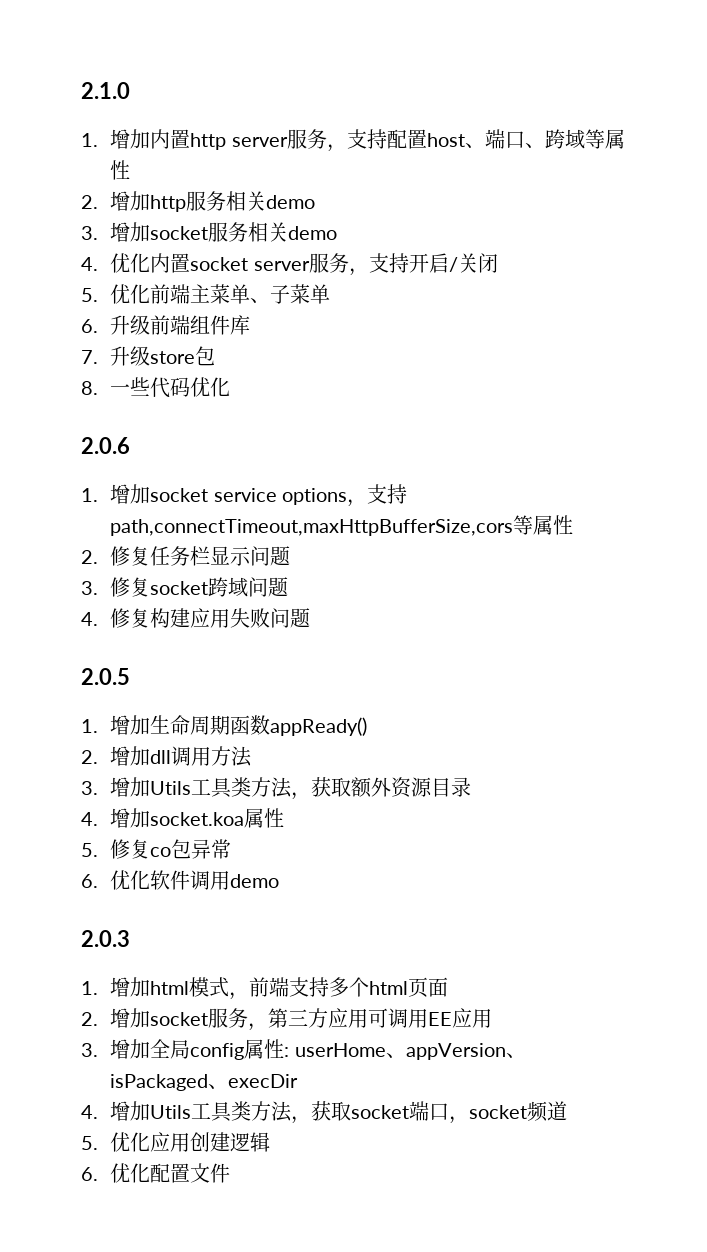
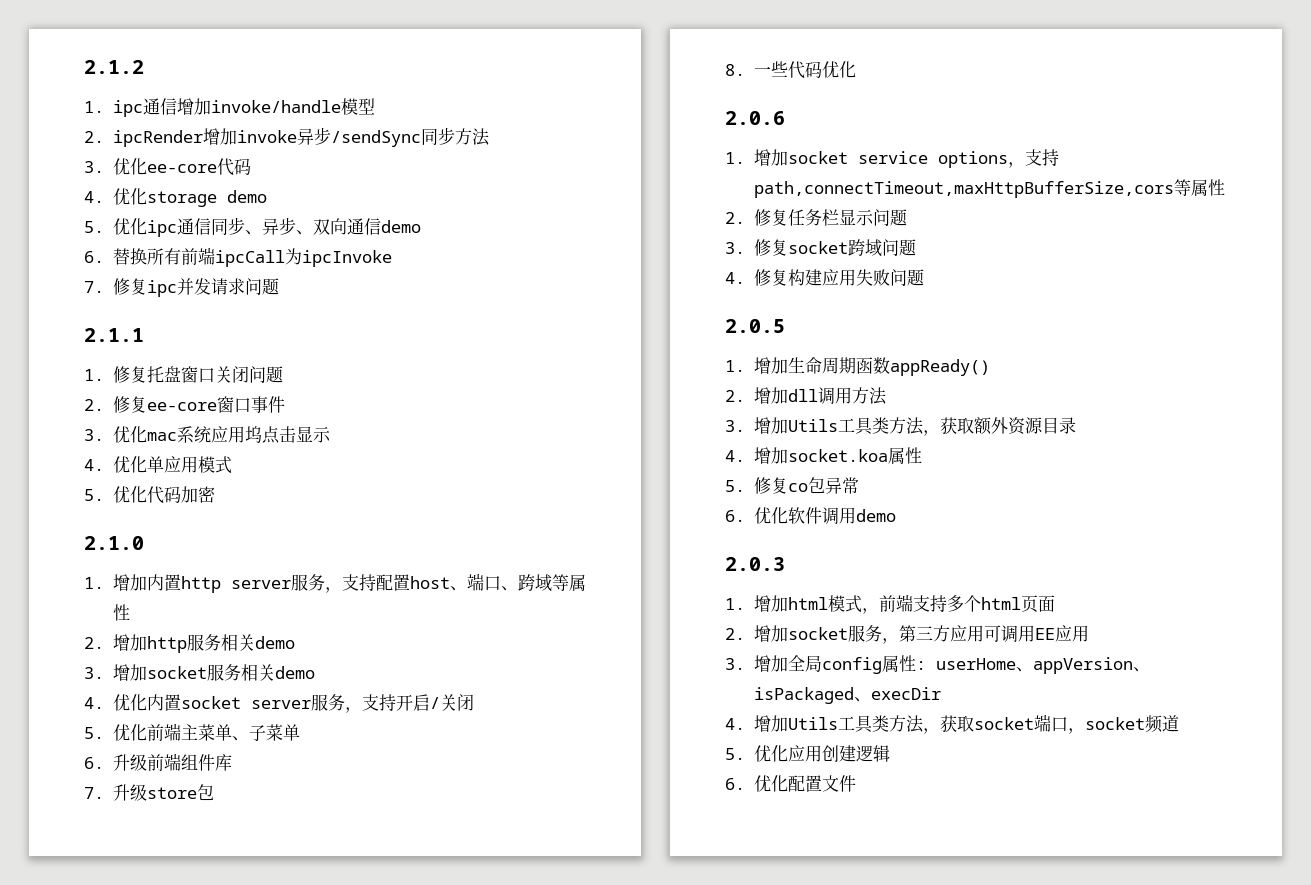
(81, 90) none -> [84,60,144,74] [84,98,375,117] [84,127,490,147] [84,158,251,176] [84,188,267,207] [84,217,421,237] [84,247,392,267] [84,278,279,297] [84,328,144,342] [84,366,283,383] [84,396,285,413] [84,426,331,444] [84,456,232,474] [84,486,215,504] 2.1.2 // 1. ipc通信增加invoke/handle模型 // 2. ipcRender增加invoke异步/sendSync同步方法 // 3.优化ee-core代码 // 4.优化storage demo // 5.优化ipc通信同步、异步、双向通信demo // 6.替换所有前端ipcCall为ipcInvoke // 7.修复ipc并发请求问题 // 2.1.1 // 1.修复托盘窗口关闭问题 // 2.修复ee-core窗口事件 // 3.优化mac系统应用坞点击显示 // 4.优化单应用模式 // 5.优化代码加密 //

